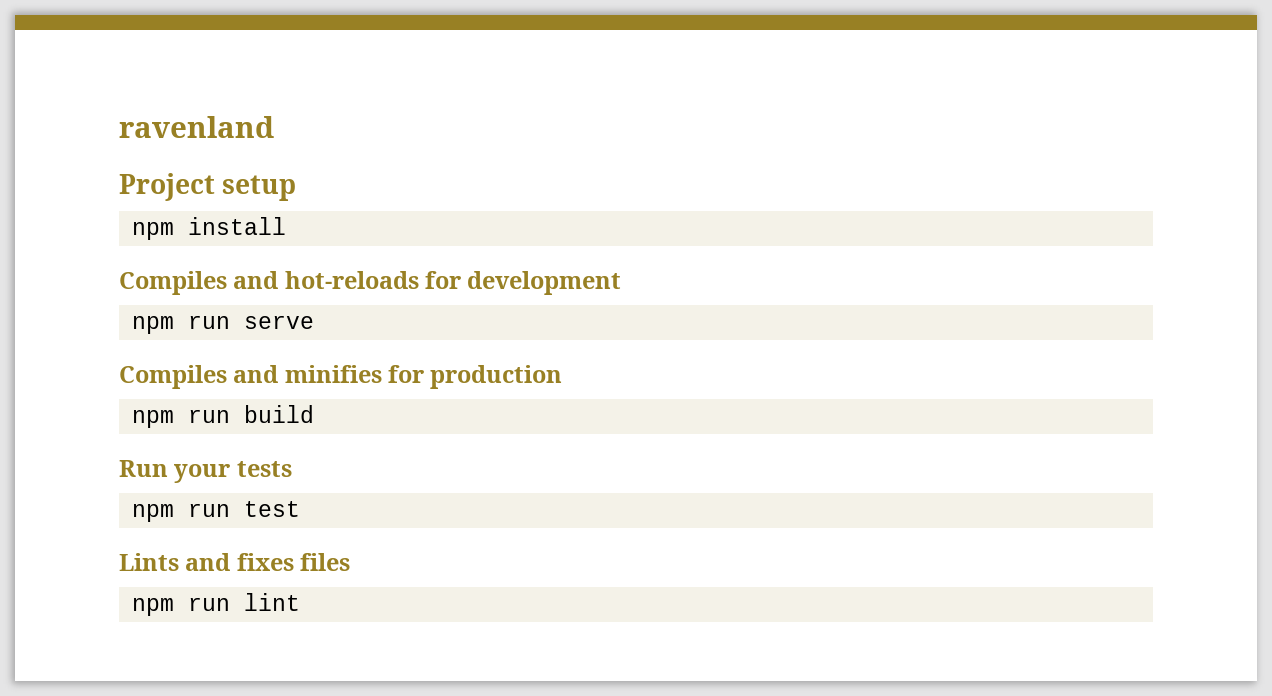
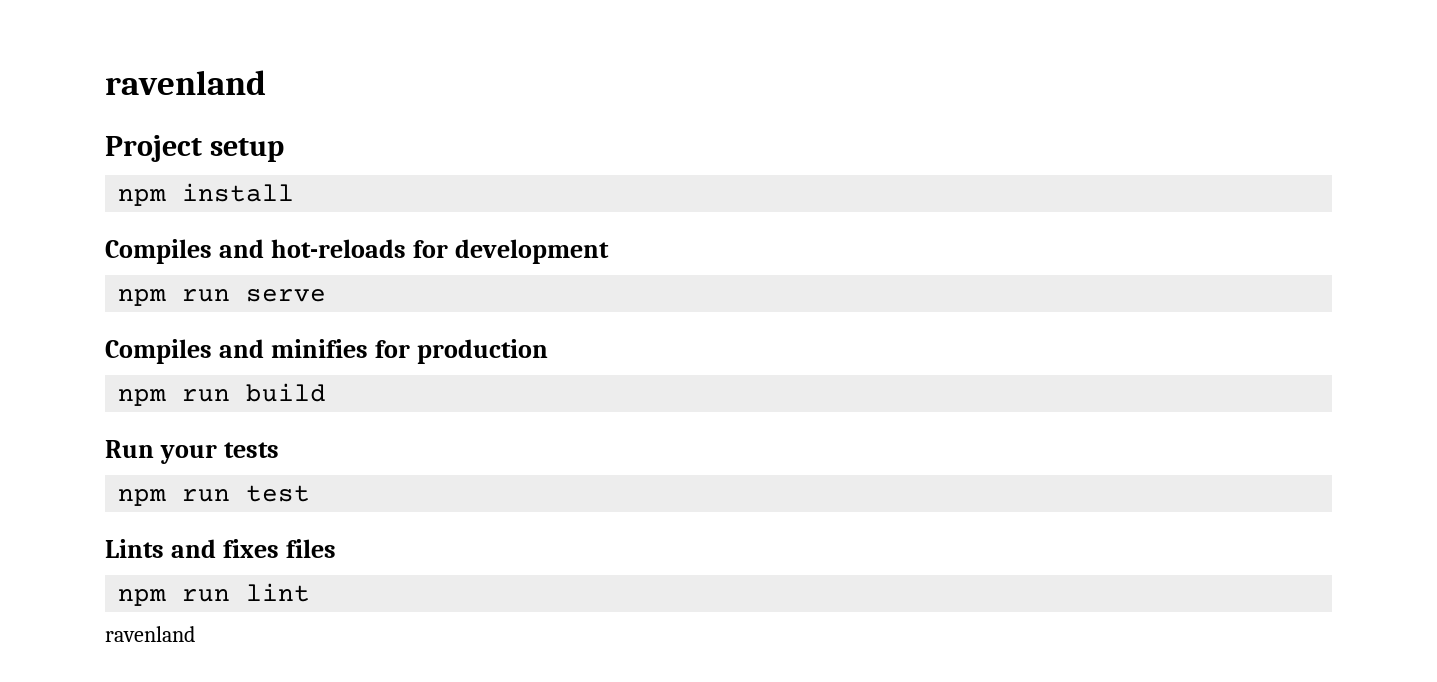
(300, 602) none -> [105,626,195,642] // ravenland

